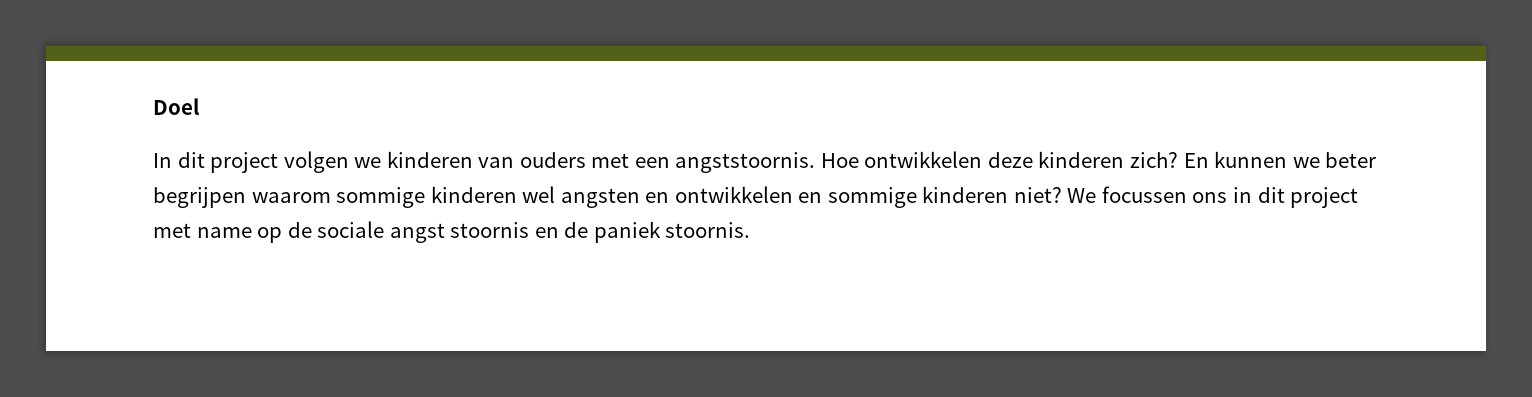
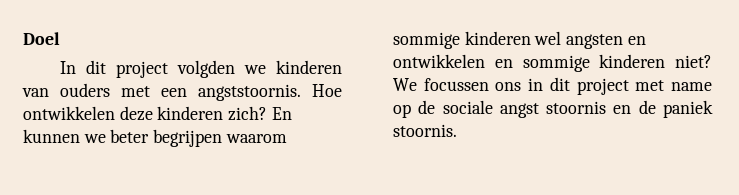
[283,151,349,173] volgen -> [177,60,236,78] volgden

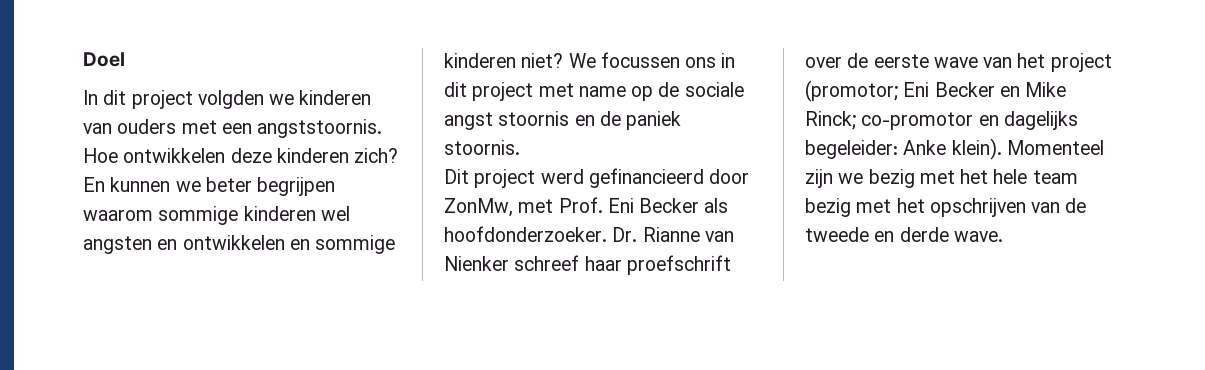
(457, 130) none -> [444,168,750,188] [444,197,729,217] [444,226,734,242] [444,255,731,275] [805,53,1112,72] [805,80,1067,102] [805,111,1078,130] [805,138,1104,160] [805,169,1078,188] [805,198,1087,217] [805,227,1003,242] // Dit project werd gefinancieerd door ZonMw, met Prof. Eni Becker als hoofdonderzoeker. Dr. Rianne van Nienker schreef haar proefschrift over de eerste wave van het project (promotor; Eni Becker en Mike Rinck; co-promotor en dagelijks begeleider: Anke klein). Momenteel zijn we bezig met het hele team bezig met het opschrijven van de tweede en derde wave.

